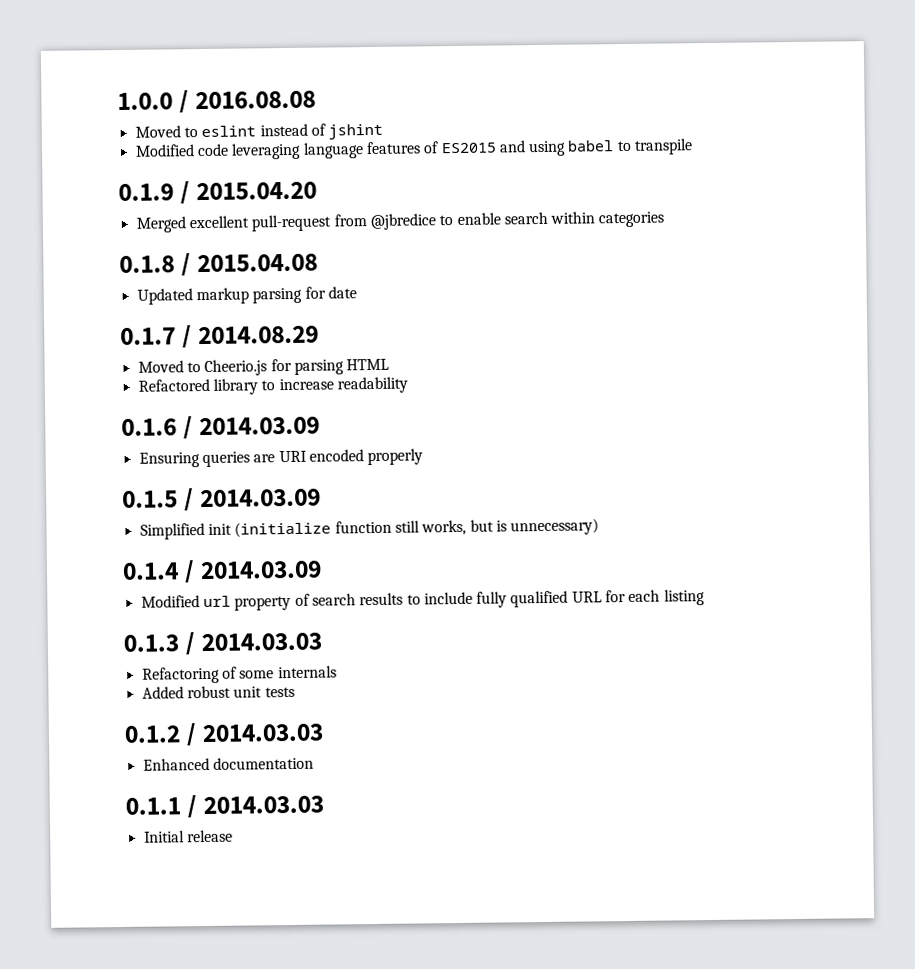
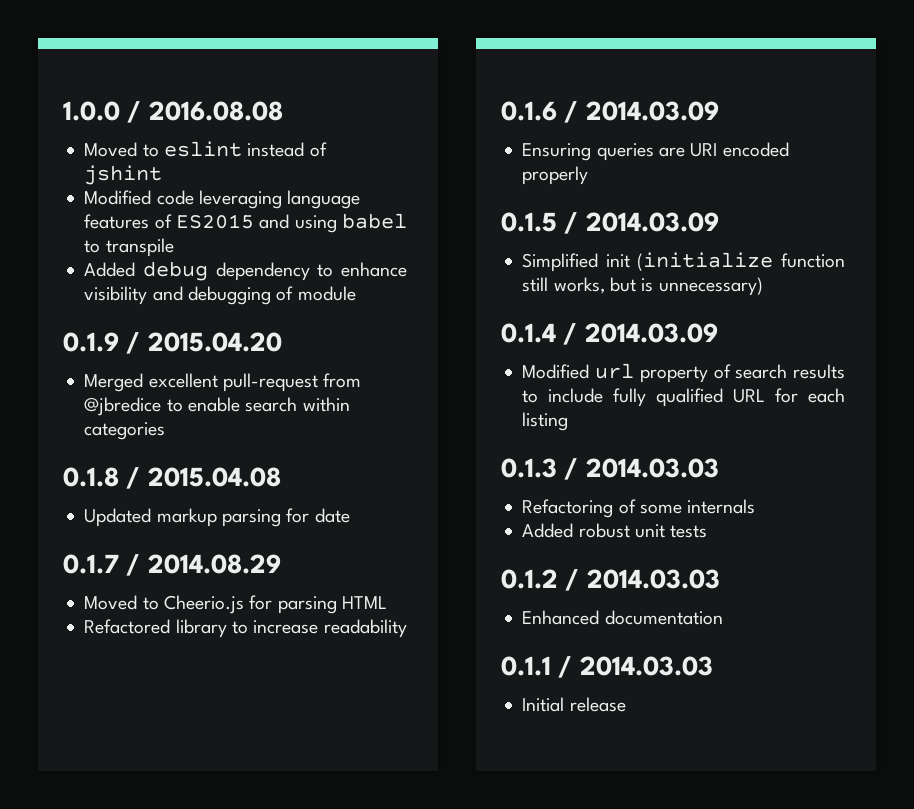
(694, 146) none -> [84,261,407,281] [84,286,356,305] // Added debug dependency to enhance visibility and debugging of module

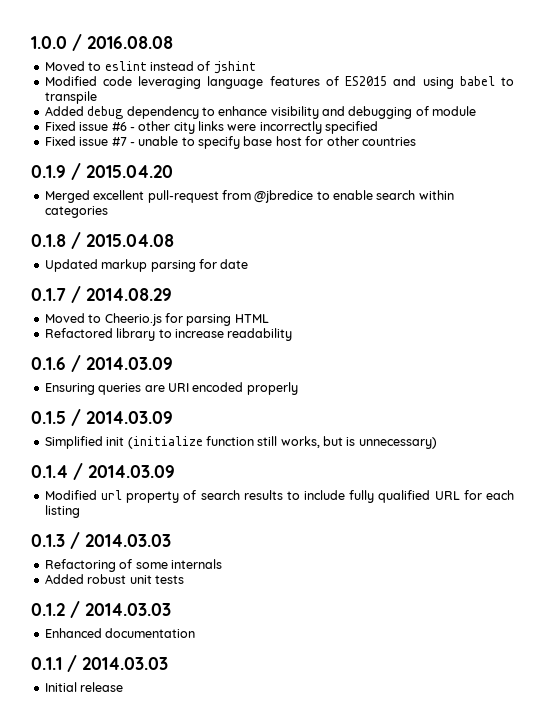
(356, 293) none -> [44,121,379,134] [44,136,416,149] // Fixed issue #6 - other city links were incorrectly specified // Fixed issue #7 - unable to specify base host for other countries

